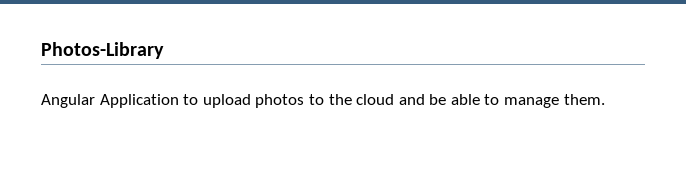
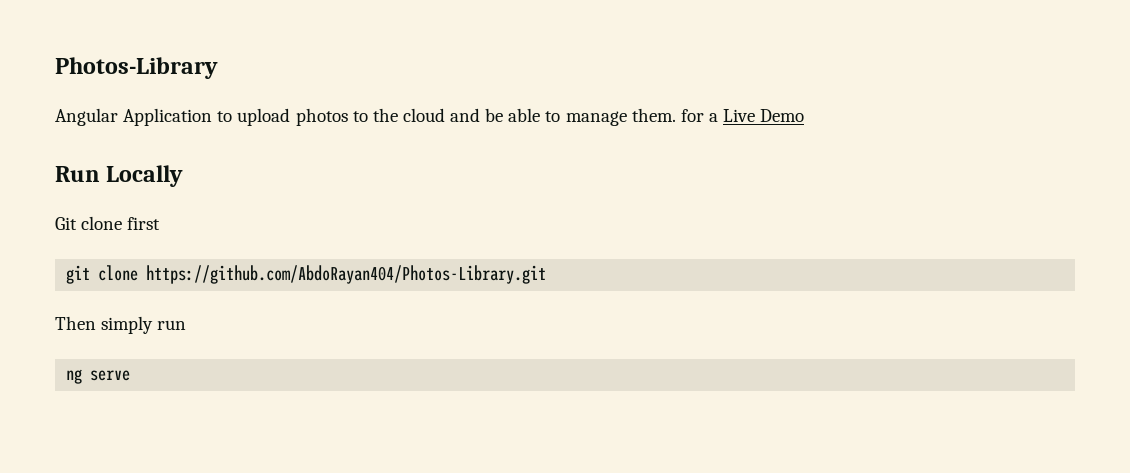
(605, 99) none -> [680,109,805,122] [55,165,184,187] [55,216,161,230] [66,265,547,284] [55,316,187,334] [66,369,131,384] for a Live Demo // Run Locally // Git clone first // git clone https://github.com/AbdoRayan404/Photos-Library.git // Then simply run // ng serve

